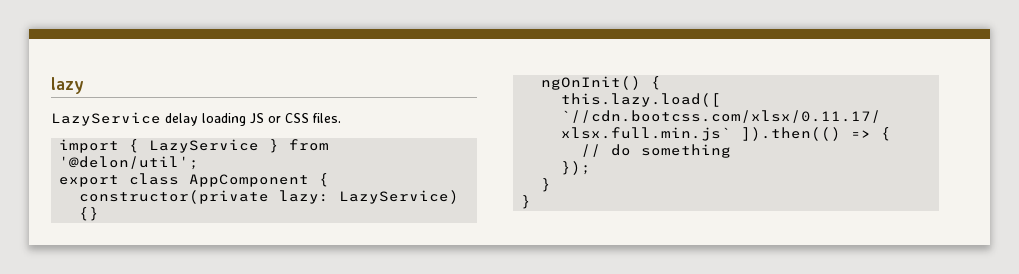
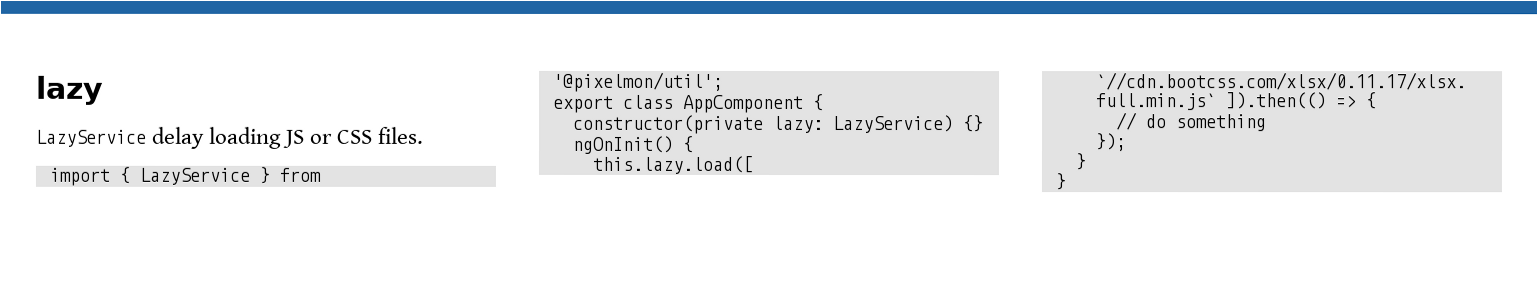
[59,156,200,170] '@delon/util'; -> [552,71,724,92] '@pixelmon/util';

